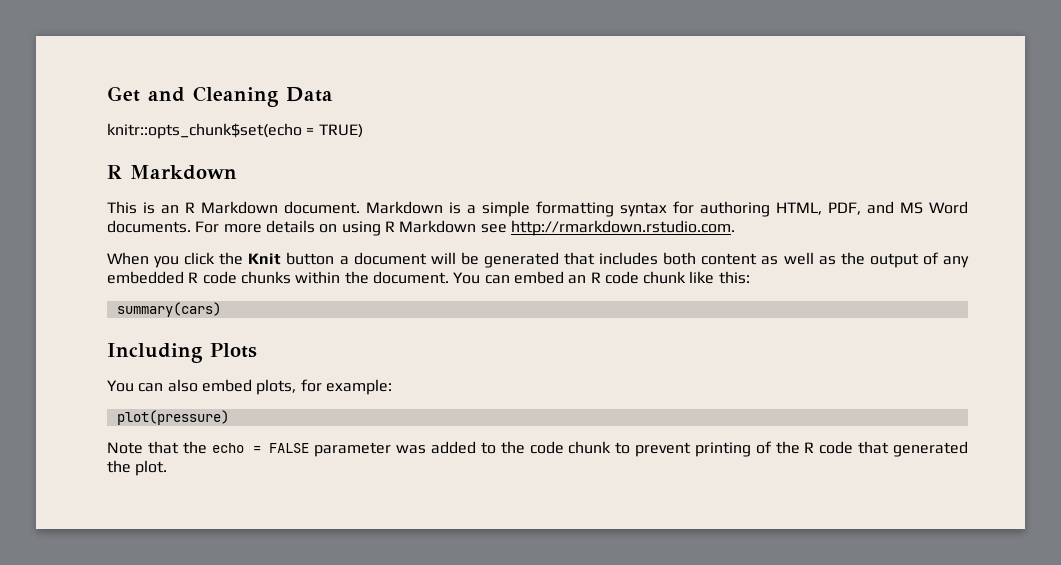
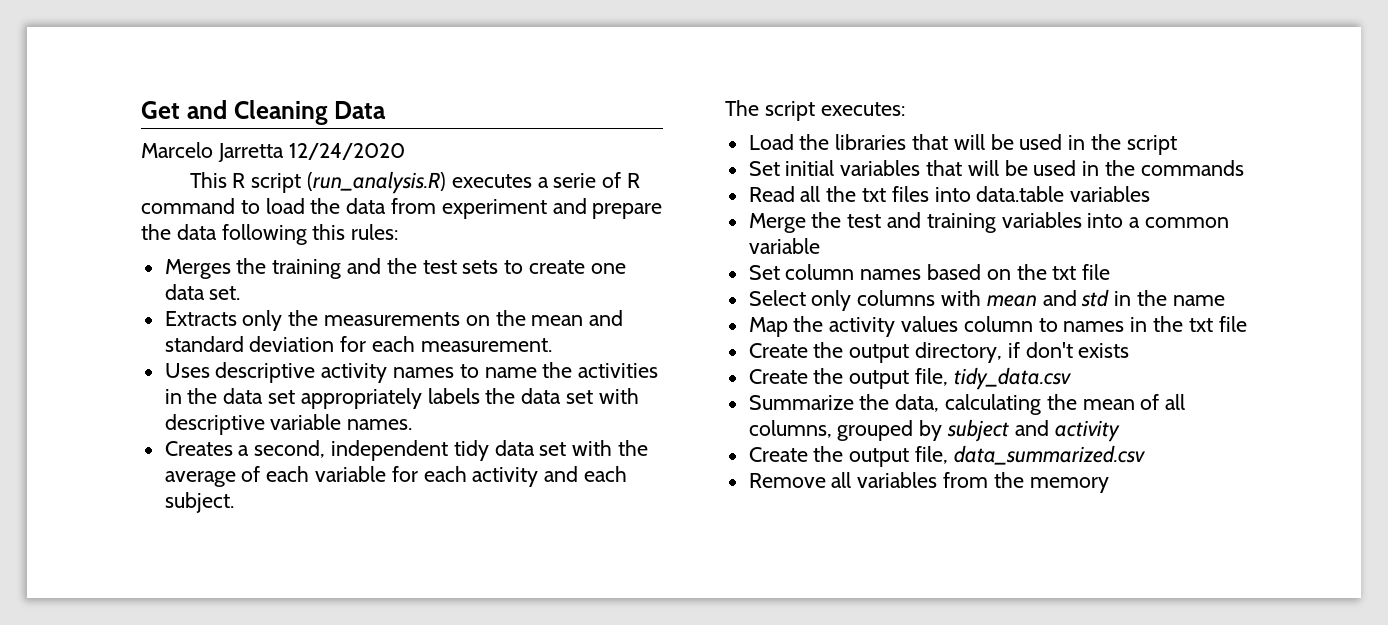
[107,123,363,139] [107,165,237,180] [107,201,968,217] [107,220,735,236] [107,252,969,268] [107,271,750,284] [116,302,221,317] [107,343,257,363] [107,379,392,395] [116,410,229,425] [107,441,969,457] [107,460,168,476] knitr::opts_chunk$set(echo = TRUE) // R Markdown // This is an R Markdown document. Markdown is a simple formatting syntax for authoring HTML, PDF, and MS Word documents. For more details on using R Markdown see http://rmarkdown.rstudio.com. // When you click the Knit button a document will be generated that includes both content as well as the output of any embedded R code chunks within the document. You can embed an R code chunk like this: // summary(cars) // Including Plots // You can also embed plots, for example: // plot(pressure) // Note that the echo = FALSE parameter was added to the code chunk to prevent printing of the R code that generated the plot. -> [141,142,405,162] [189,171,640,194] [141,198,663,219] [141,224,399,245] [164,258,626,279] [164,284,241,300] [164,310,624,331] [164,336,552,352] [164,362,659,383] [164,388,639,409] [164,414,413,435] [164,440,649,461] [164,466,628,487] [164,492,234,513] [725,100,905,121] [748,134,1177,155] [748,160,1244,176] [748,186,1151,202] [748,212,1230,233] [748,238,820,254] [748,264,1111,280] [748,289,1225,311] [748,316,1247,337] [748,342,1130,363] [748,367,1072,390] [748,394,1186,415] [748,419,1120,442] [748,445,1146,467] [748,472,1109,493] Marcelo Jarretta 12/24/2020 // This R script (run_analysis.R) executes a serie of R command to load the data from experiment and prepare the data following this rules: // Merges the training and the test sets to create one data set. // Extracts only the measurements on the mean and standard deviation for each measurement. // Uses descriptive activity names to name the activities in the data set appropriately labels the data set with descriptive variable names. // Creates a second, independent tidy data set with the average of each variable for each activity and each subject. // The script executes: // Load the libraries that will be used in the script // Set initial variables that will be used in the commands // Read all the txt files into data.table variables // Merge the test and training variables into a common variable // Set column names based on the txt file // Select only columns with mean and std in the name // Map the activity values column to names in the txt file // Create the output directory, if don't exists // Create the output file, tidy_data.csv // Summarize the data, calculating the mean of all columns, grouped by subject and activity // Create the output file, data_summarized.csv // Remove all variables from the memory

